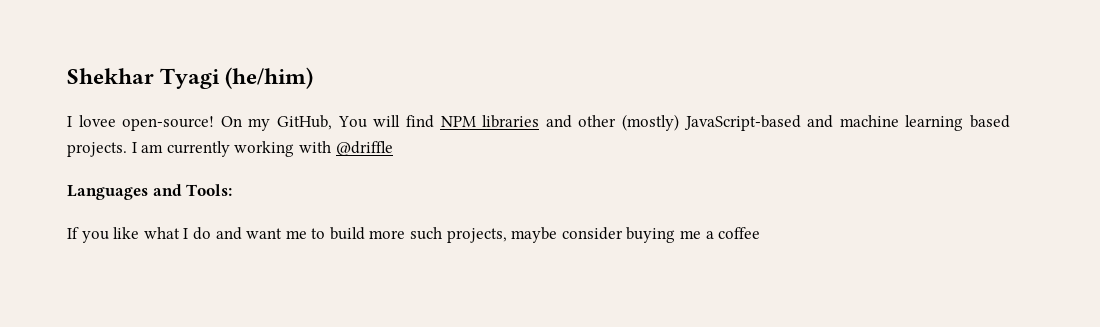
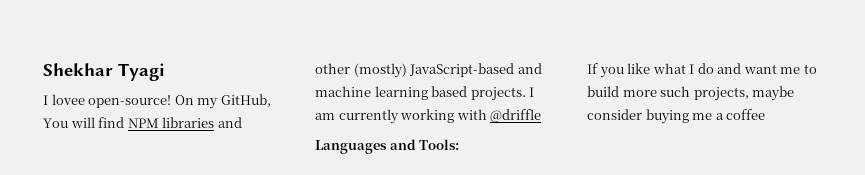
[225,67,314,89] (he/him) -> (165, 72) none

